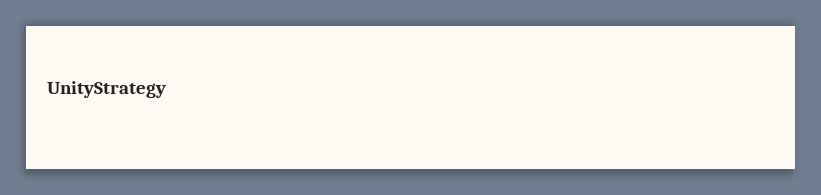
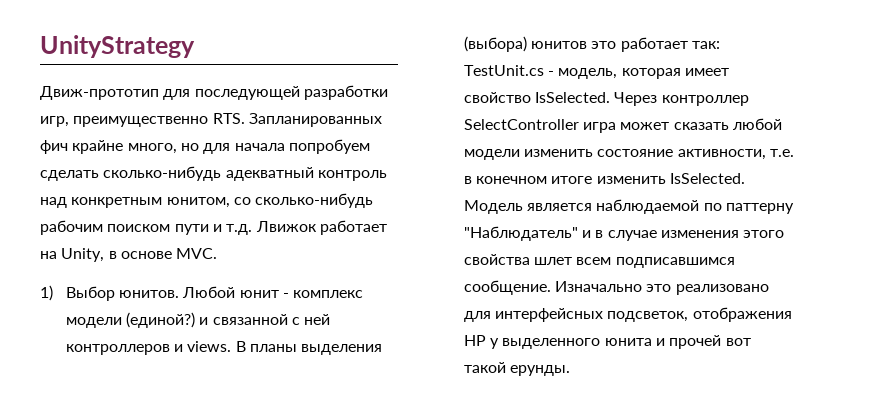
(166, 89) none -> [40,85,388,100] [40,113,382,127] [40,139,370,154] [40,166,387,181] [40,193,374,208] [40,220,387,235] [40,248,218,262] [40,285,364,301] [65,312,331,328] [65,341,383,355] [463,36,720,52] [463,65,729,79] [463,92,749,106] [463,118,782,133] [463,149,794,160] [463,173,745,184] [463,199,794,214] [463,226,785,241] [463,254,735,268] [463,280,769,295] [463,307,792,322] [463,335,751,349] [463,362,570,376] // Движ-прототип для последующей разработки игр, преимущественно RTS. Запланированных фич крайне много, но для начала попробуем сделать сколько-нибудь адекватный контроль над конкретным юнитом, со сколько-нибудь рабочим поиском пути и т.д. Лвижок работает на Unity, в основе MVC. // 1) Выбор юнитов. Любой юнит - комплекс модели (единой?) и связанной с ней контроллеров и views. В планы выделения (выбора) юнитов это работает так: TestUnit.cs - модель, которая имеет свойство IsSelected. Через контроллер SelectController игра может сказать любой модели изменить состояние активности, т.е. в конечном итоге изменить IsSelected. Модель является наблюдаемой по паттерну "Наблюдатель" и в случае изменения этого свойства шлет всем подписавшимся сообщение. Изначально это реализовано для интерфейсных подсветок, отображения HP у выделенного юнита и прочей вот такой ерунды.

